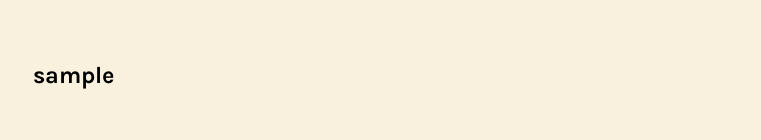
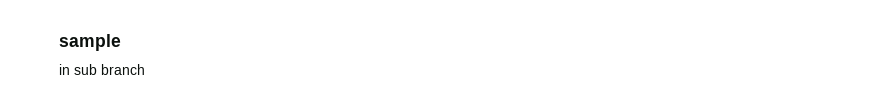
(114, 77) none -> [59,64,145,75] // in sub branch

